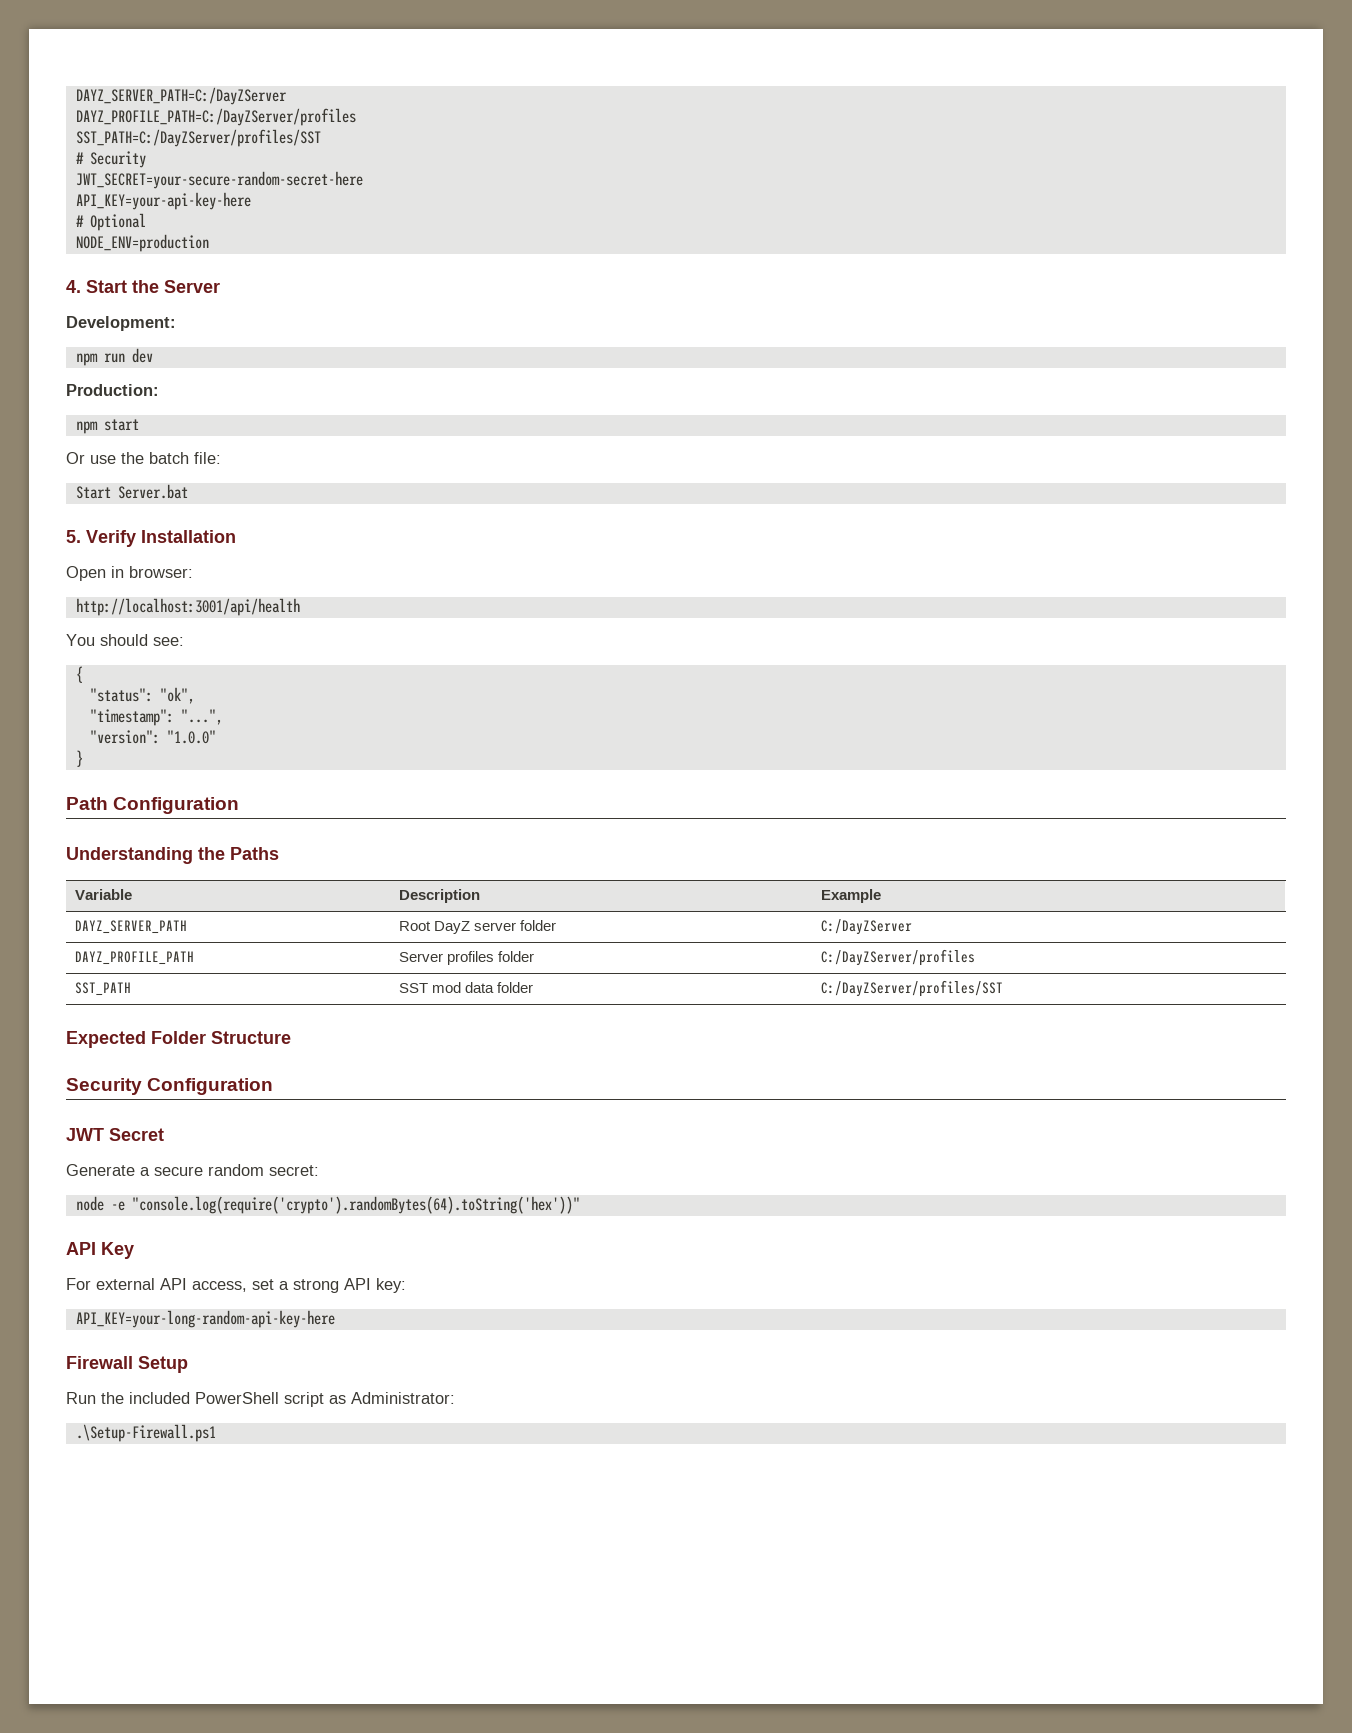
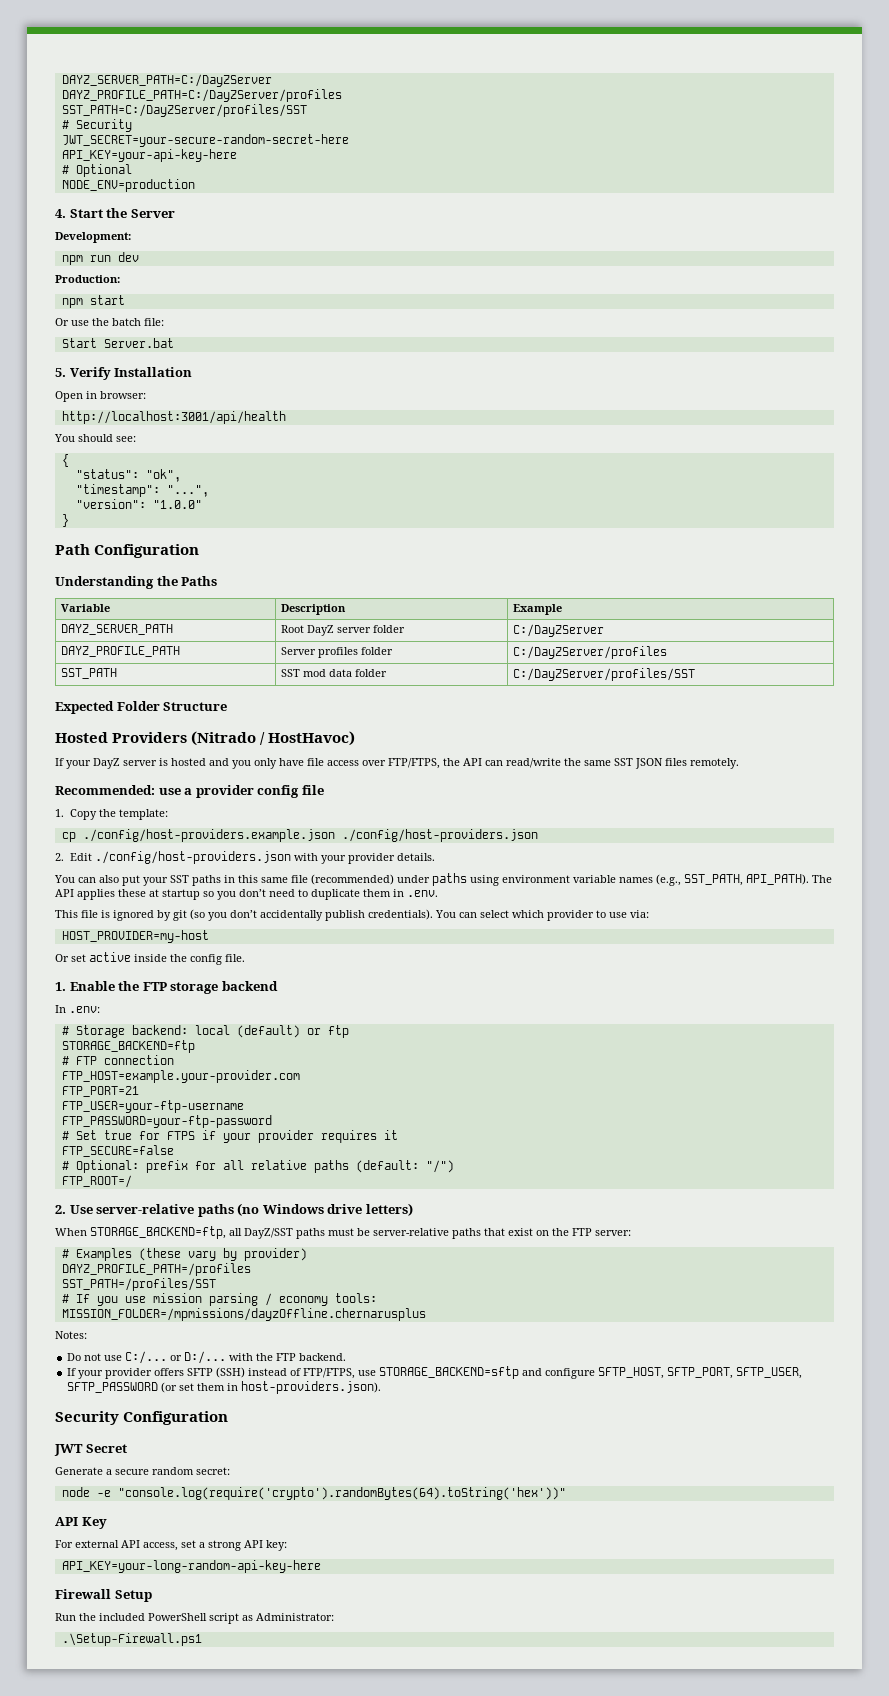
(291, 1037) none -> [55,731,356,746] [55,758,739,769] [55,785,324,798] [55,809,168,820] [61,829,538,842] [55,851,435,864] [54,873,832,886] [55,889,438,900] [55,909,649,921] [61,930,209,943] [55,952,245,965] [55,981,278,994] [55,1005,100,1013] [61,1025,349,1038] [61,1040,195,1053] [61,1055,174,1065] [61,1070,300,1083] [61,1086,139,1097] [61,1100,244,1113] [61,1115,272,1128] [61,1130,398,1143] [61,1145,174,1157] [61,1160,454,1173] [61,1175,132,1188] [55,1203,413,1217] [55,1226,631,1239] [61,1248,307,1261] [61,1263,251,1276] [61,1278,216,1291] [61,1293,377,1306] [61,1308,426,1321] [55,1331,87,1339] [67,1351,347,1364] [67,1366,803,1379] [67,1381,382,1394] // Hosted Providers (Nitrado / HostHavoc) // If your DayZ server is hosted and you only have file access over FTP/FTPS, the API can read/write the same SST JSON files remotely. // Recommended: use a provider config file // 1. Copy the template: // cp ./config/host-providers.example.json ./config/host-providers.json // 2. Edit ./config/host-providers.json with your provider details. // You can also put your SST paths in this same file (recommended) under paths using environment variable names (e.g., SST_PATH, API_PATH). The API applies these at startup so you don’t need to duplicate them in .env. // This file is ignored by git (so you don’t accidentally publish credentials). You can select which provider to use via: // HOST_PROVIDER=my-host // Or set active inside the config file. // 1. Enable the FTP storage backend // In .env: // # Storage backend: local (default) or ftp // STORAGE_BACKEND=ftp // # FTP connection // FTP_HOST=example.your-provider.com // FTP_PORT=21 // FTP_USER=your-ftp-username // FTP_PASSWORD=your-ftp-password // # Set true for FTPS if your provider requires it // FTP_SECURE=false // # Optional: prefix for all relative paths (default: "/") // FTP_ROOT=/ // 2. Use server-relative paths (no Windows drive letters) // When STORAGE_BACKEND=ftp, all DayZ/SST paths must be server-relative paths that exist on the FTP server: // # Examples (these vary by provider) // DAYZ_PROFILE_PATH=/profiles // SST_PATH=/profiles/SST // # If you use mission parsing / economy tools: // MISSION_FOLDER=/mpmissions/dayzOffline.chernarusplus // Notes: // Do not use C:/... or D:/... with the FTP backend. // If your provider offers SFTP (SSH) instead of FTP/FTPS, use STORAGE_BACKEND=sftp and configure SFTP_HOST, SFTP_PORT, SFTP_USER, SFTP_PASSWORD (or set them in host-providers.json).

